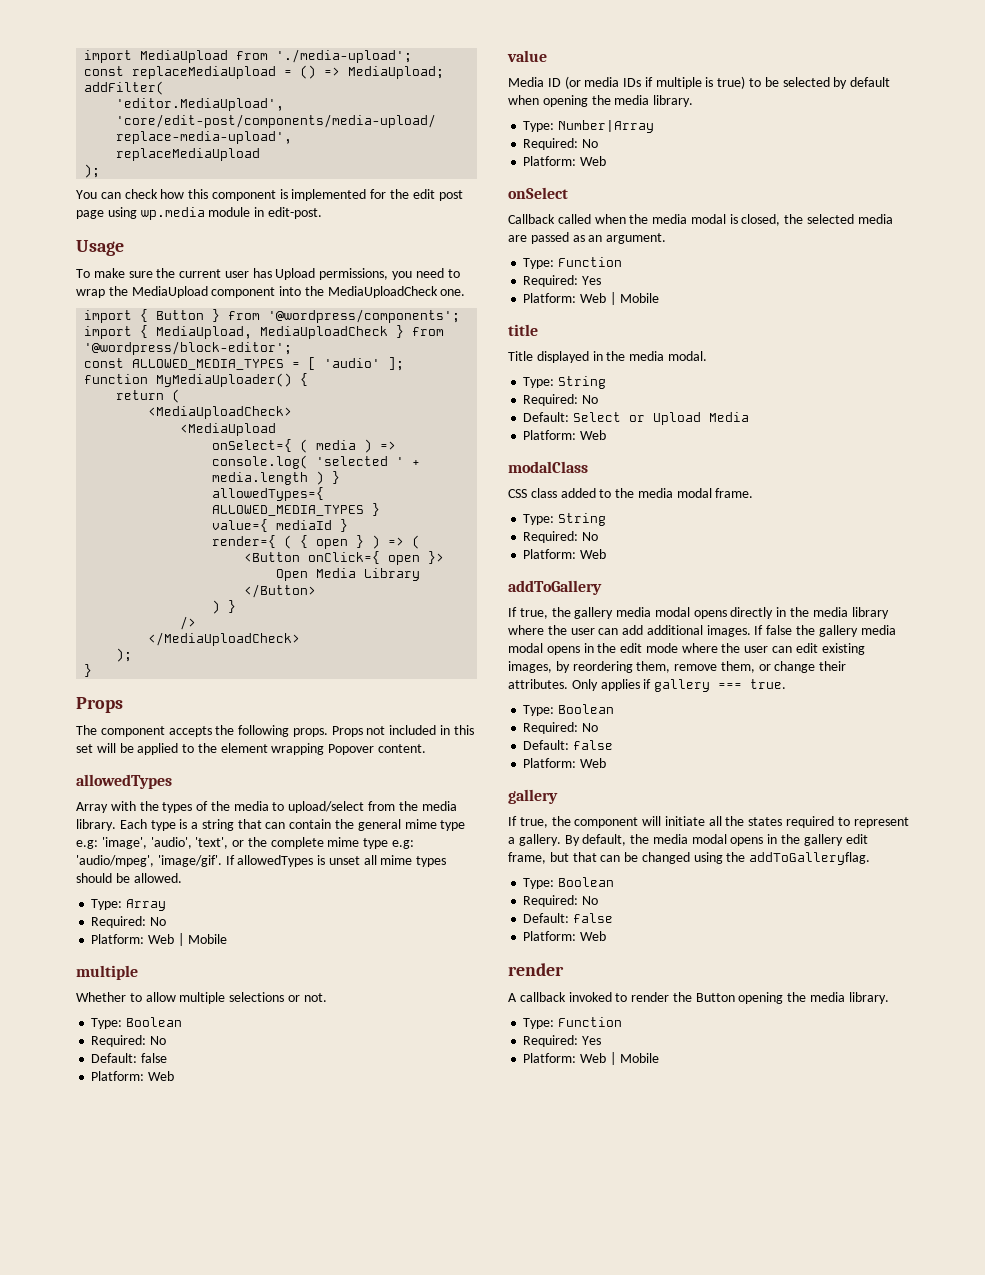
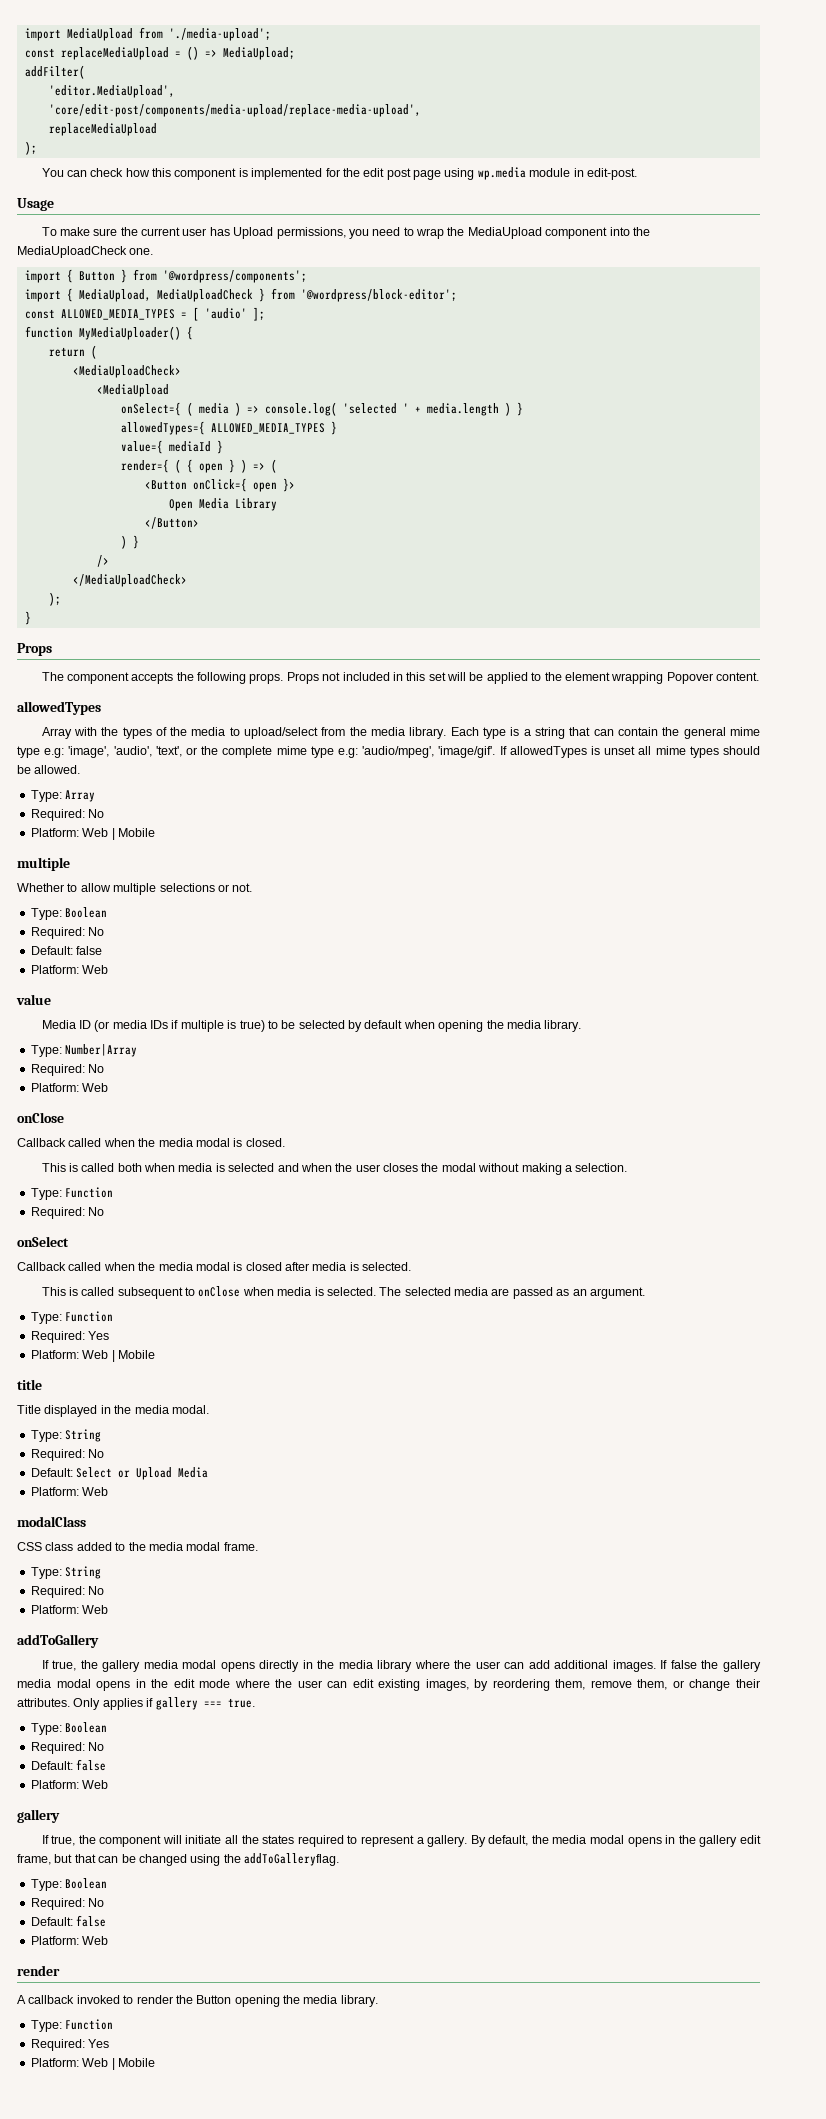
(607, 161) none -> [17,1112,64,1123] [17,1138,285,1147] [41,1163,628,1175] [30,1187,114,1200] [30,1207,105,1219] // onClose // Callback called when the media modal is closed. // This is called both when media is selected and when the user closes the modal without making a selection. // Type: Function // Required: No
[741,214,804,226] closed, the -> [245,1262,412,1271] [41,1286,402,1299] closed after media is selected. // This is called subsequent to onClose when media is selected. The

